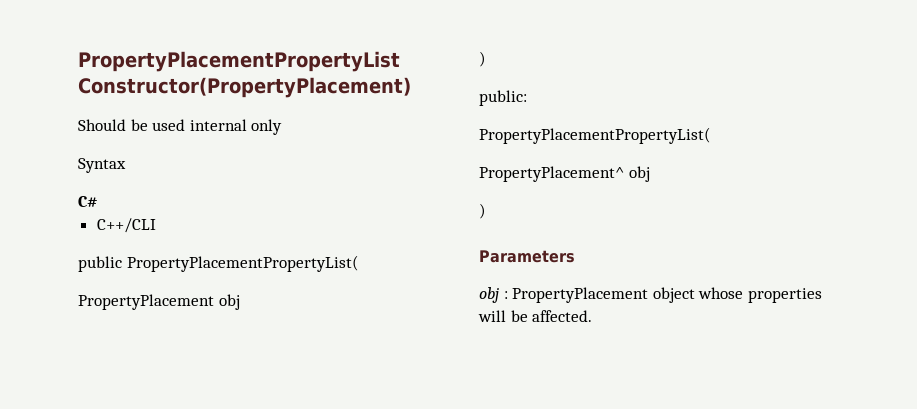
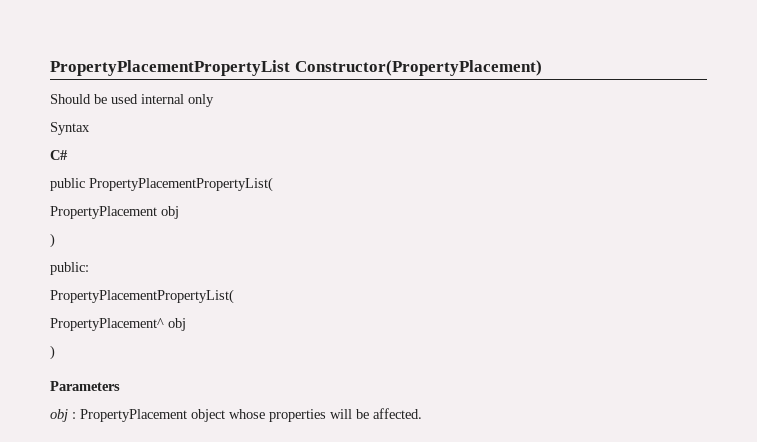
[96,218,156,233] // C++/CLI -> (68, 155) none

